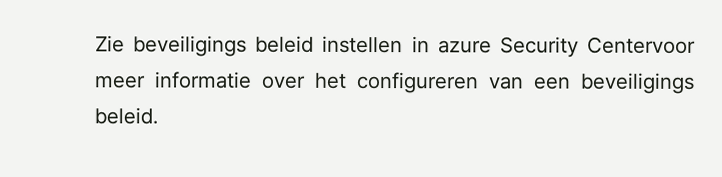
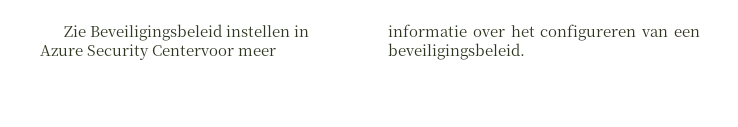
[133,35,315,57] beveiligings beleid -> [89,24,223,41] Beveiligingsbeleid
[437,40,492,54] azure -> [40,45,83,56] Azure
[580,72,695,94] [94,107,158,125] beveiligings beleid. -> [388,43,525,60] beveiligingsbeleid.

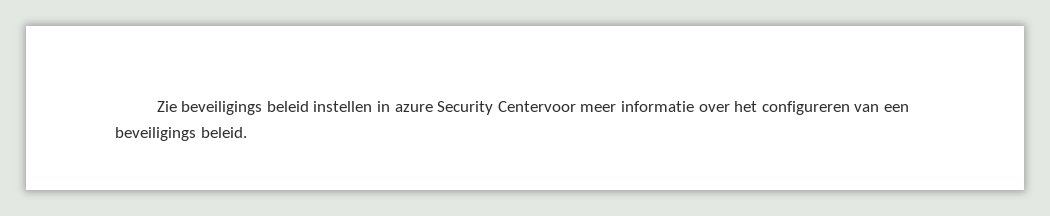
[89,24,223,41] Beveiligingsbeleid -> [181,101,309,115] beveiligings beleid
[40,45,83,56] Azure -> [394,104,433,112] azure
[388,43,525,60] beveiligingsbeleid. -> [115,127,247,141] beveiligings beleid.

